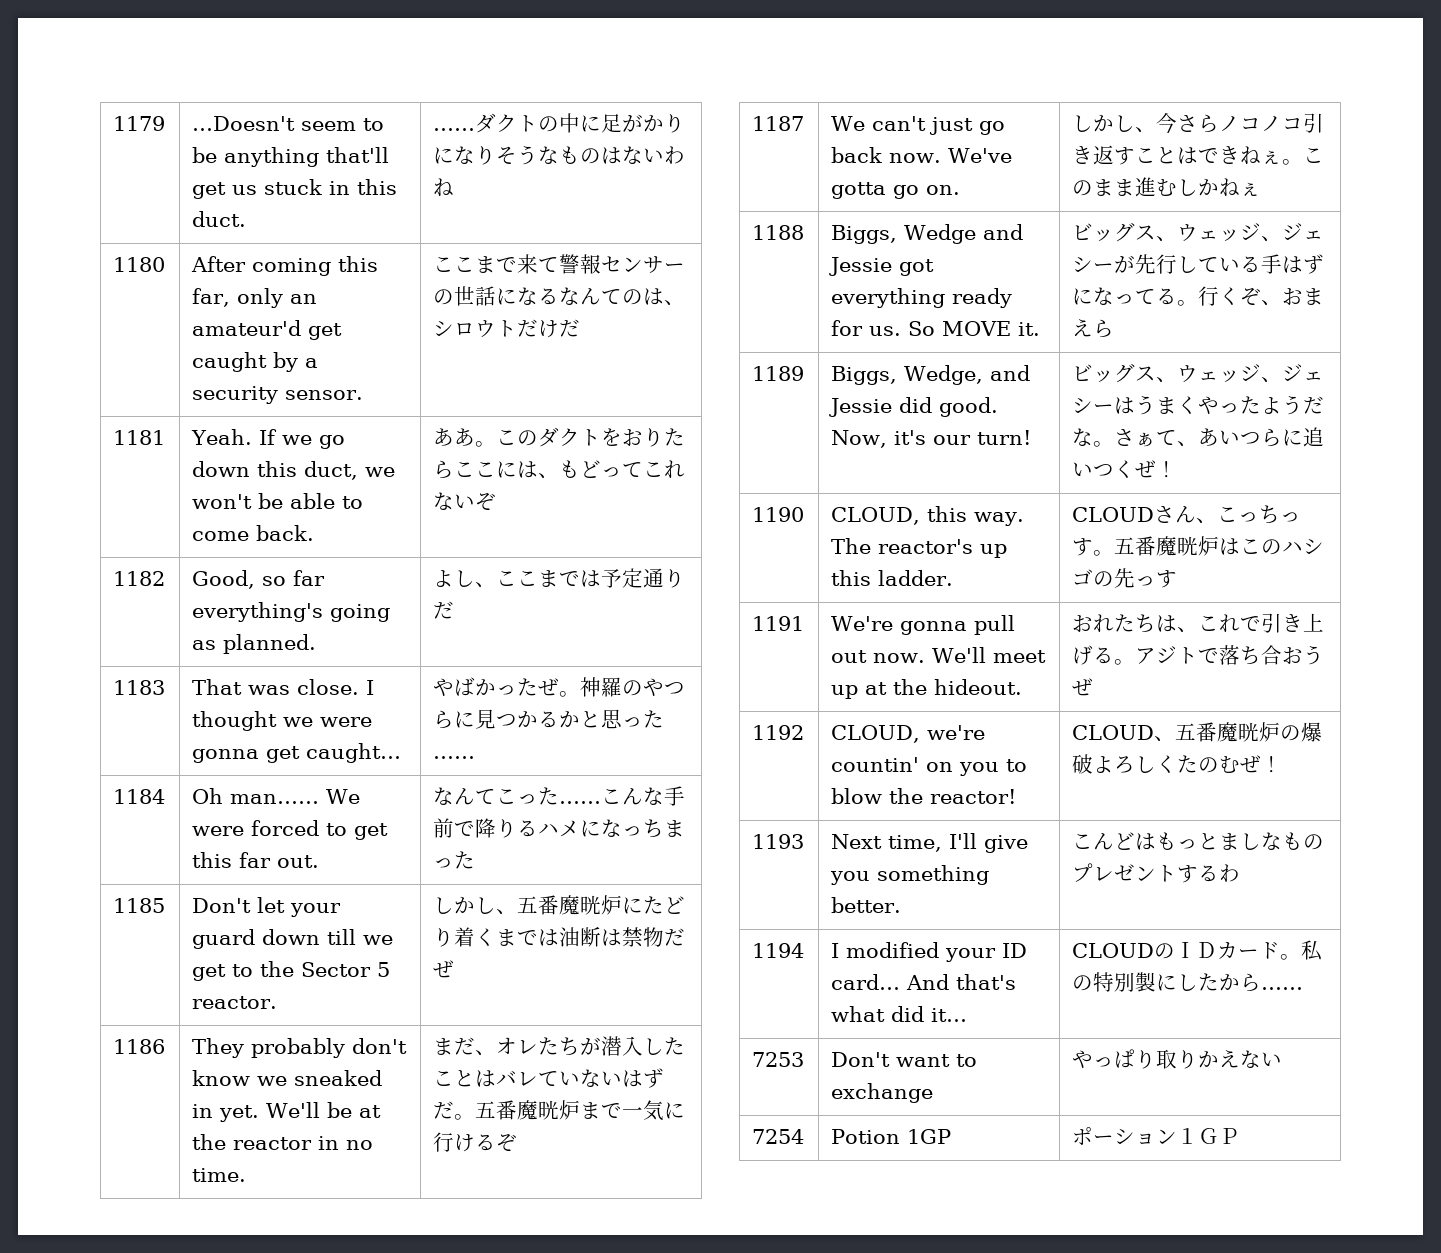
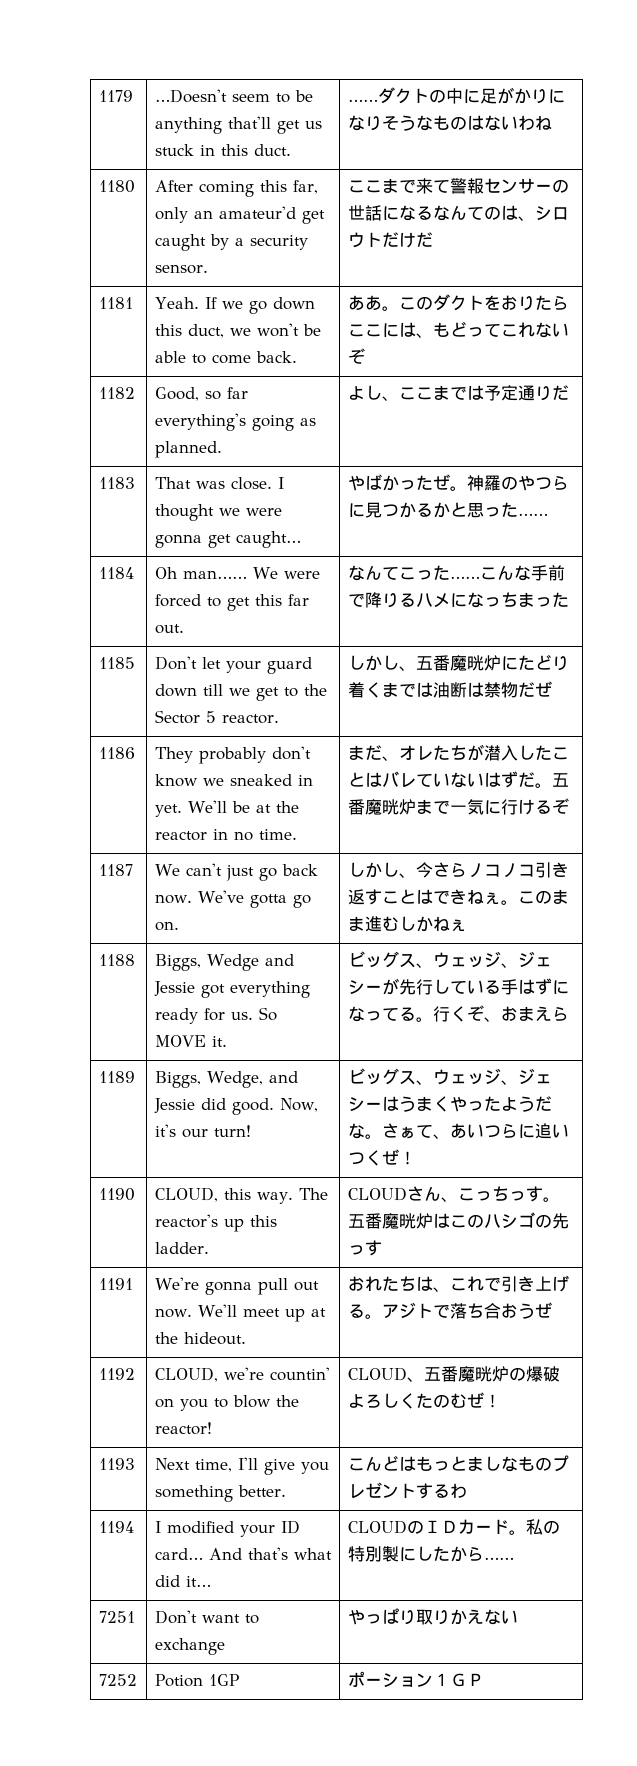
[752,1052,805,1067] 7253 -> [98,1611,135,1623] 7251
[752,1129,805,1144] 7254 -> [98,1674,137,1686] 7252

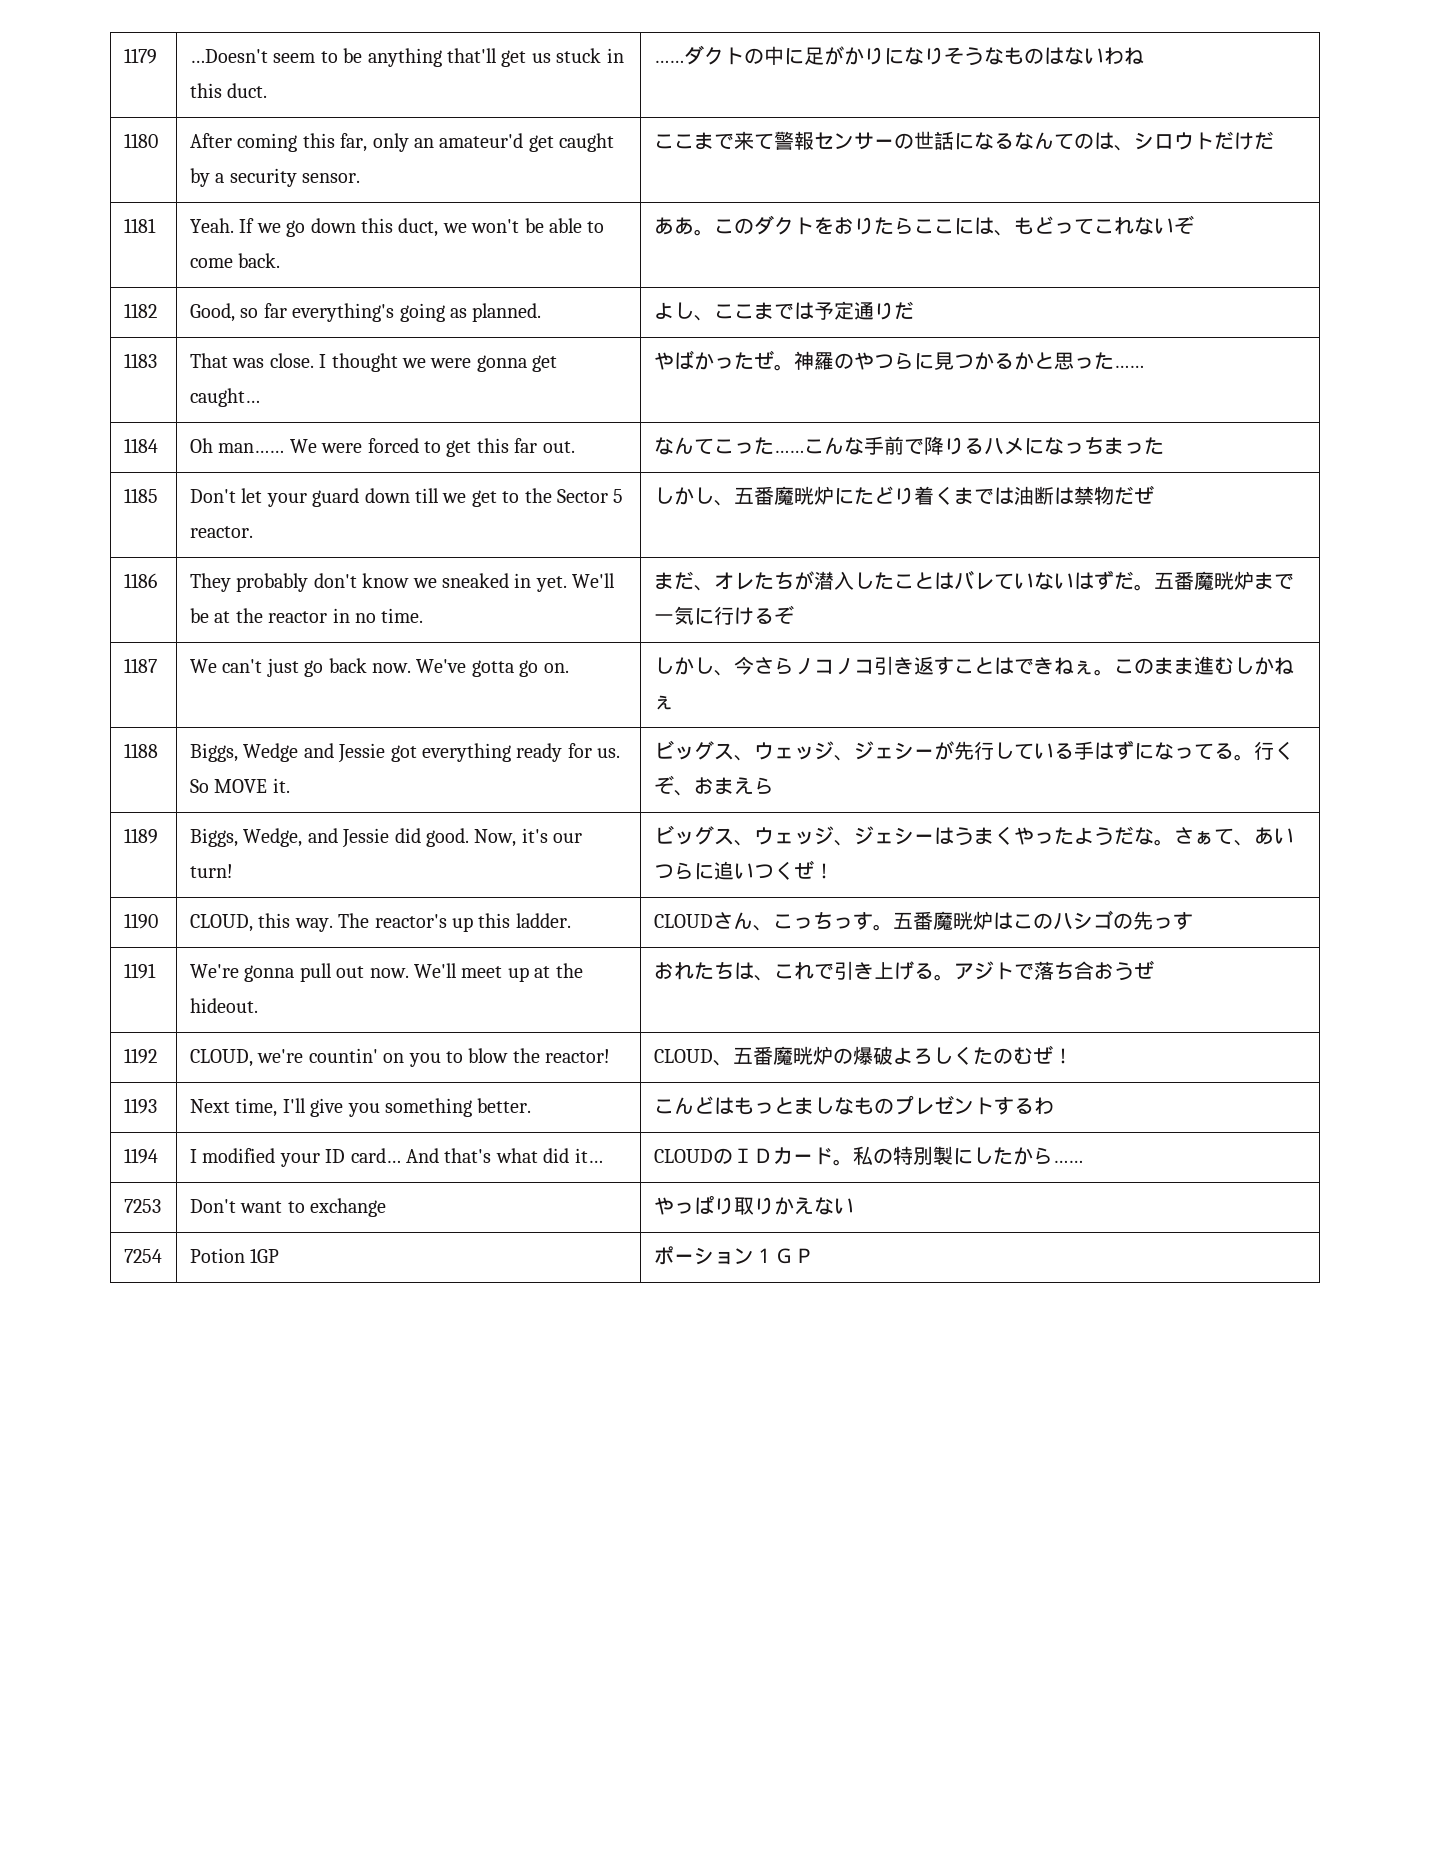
[98,1611,135,1623] 7251 -> [123,1199,161,1213] 7253
[98,1674,137,1686] 7252 -> [123,1249,162,1263] 7254

